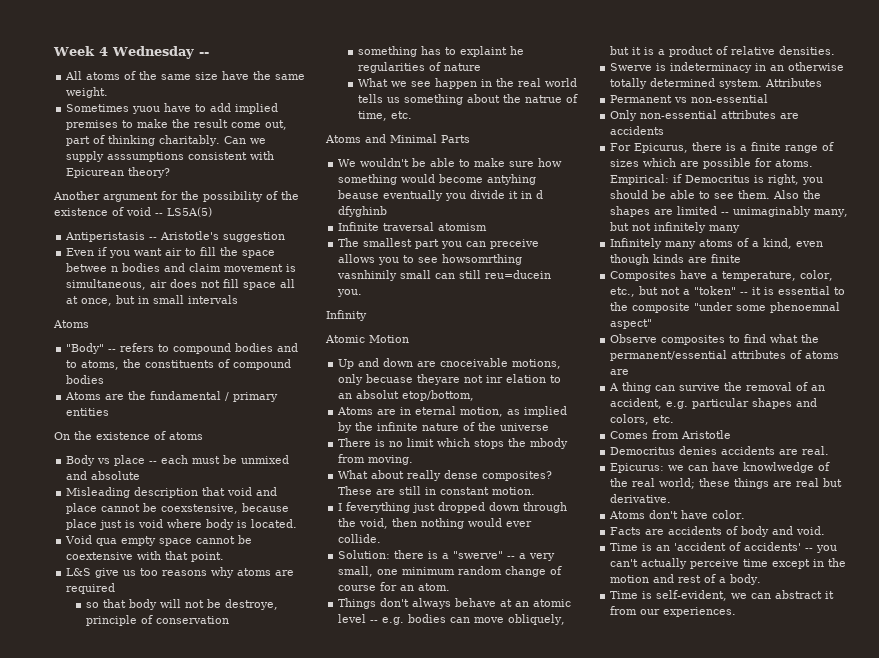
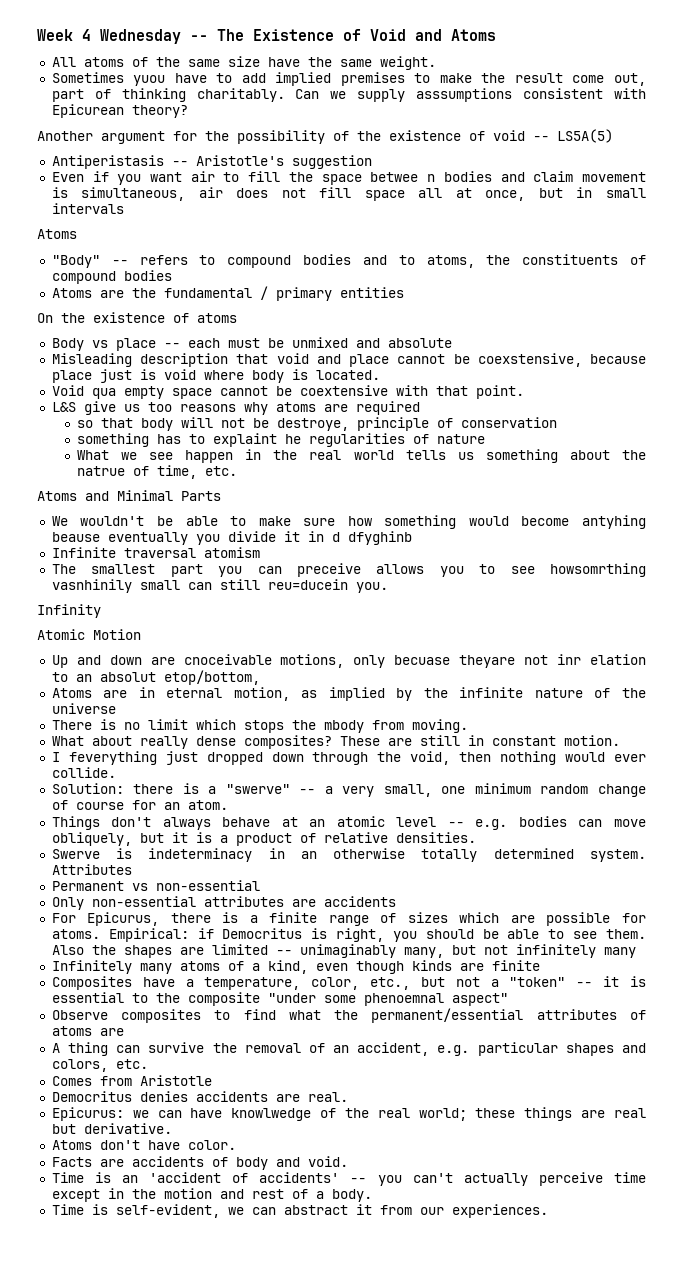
(209, 54) none -> [217,29,496,41] The Existence of Void and Atoms

